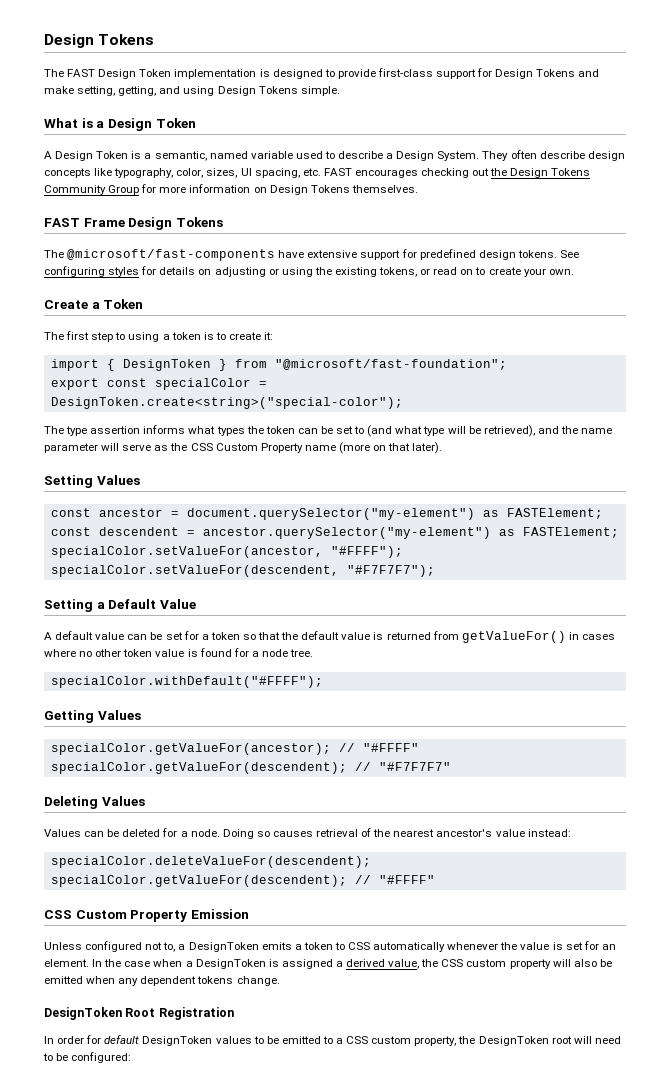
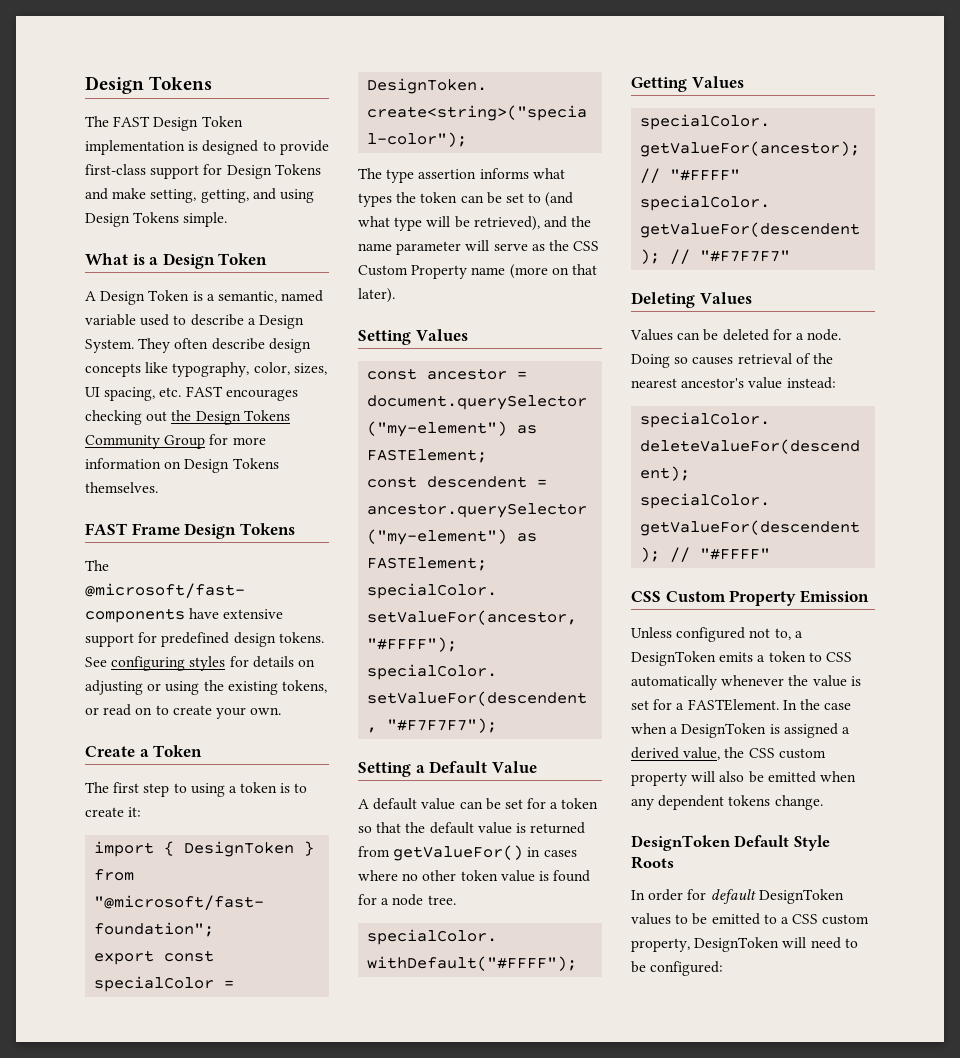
[601,944,616,950] [44,959,89,967] an element. -> [676,699,779,711] a FASTElement.
[125,1007,234,1020] Root Registration -> [734,835,830,851] [631,856,674,869] Default Style Roots
[458,1036,572,1046] the DesignToken root -> [694,937,780,952] DesignToken

